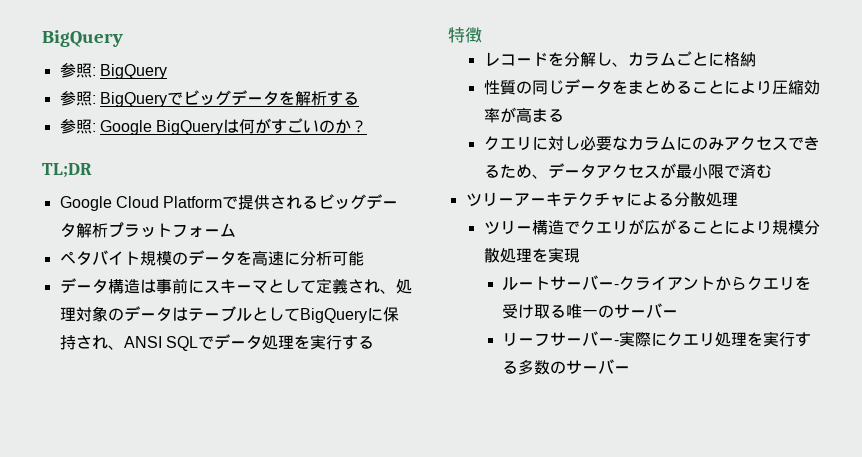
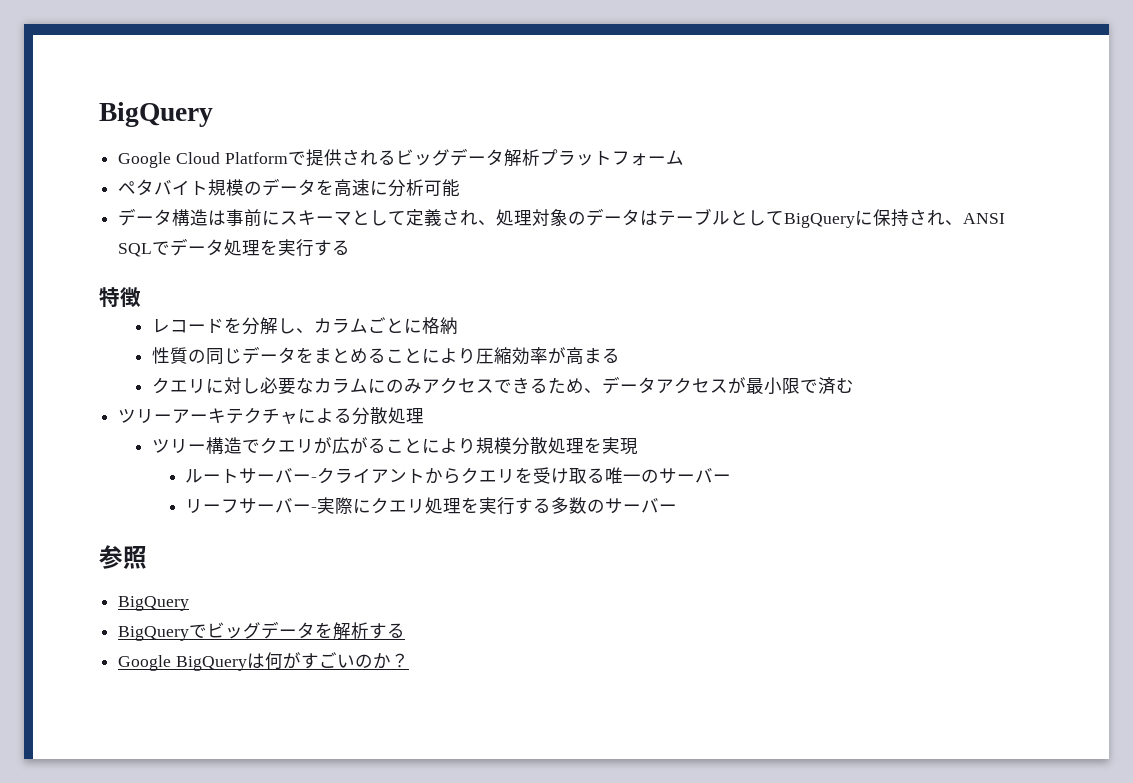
[42,30,123,47] [59,63,167,79] [59,90,359,107] [59,118,368,135] [42,163,92,178] BigQuery // 参照: BigQuery // 参照: BigQueryでビッグデータを解析する // 参照: Google BigQueryは何がすごいのか？ // TL;DR -> [99,102,213,127] BigQuery
(631, 369) none -> [99,545,147,569] [118,596,190,611] [118,621,406,641] [118,652,409,671] // 参照 // BigQuery // BigQueryでビッグデータを解析する // Google BigQueryは何がすごいのか？

